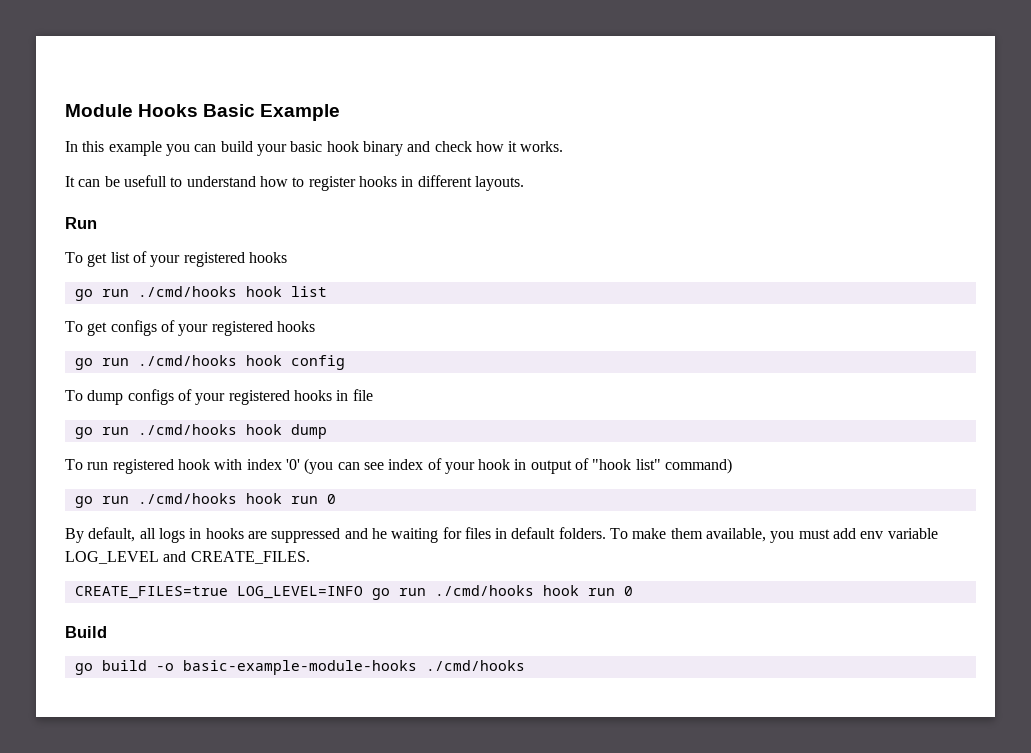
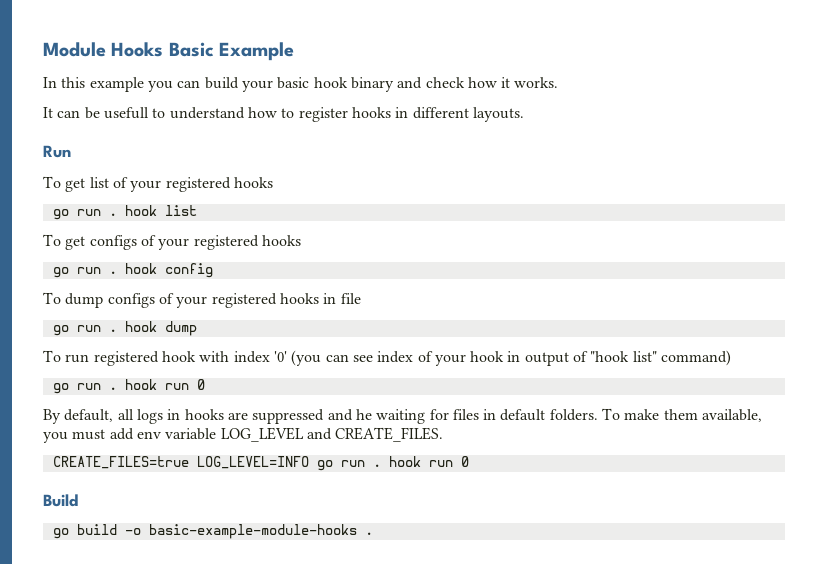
[137,286,237,297] ./cmd/hooks -> [108,213,117,216] .
[137,355,237,366] ./cmd/hooks -> [108,271,117,274] .
[137,424,237,435] ./cmd/hooks -> [108,329,117,332] .
[137,493,237,504] ./cmd/hooks -> [108,387,117,390] .
[434,585,534,596] ./cmd/hooks -> [372,464,381,467] .
[425,660,525,671] ./cmd/hooks -> [364,532,373,535] .

